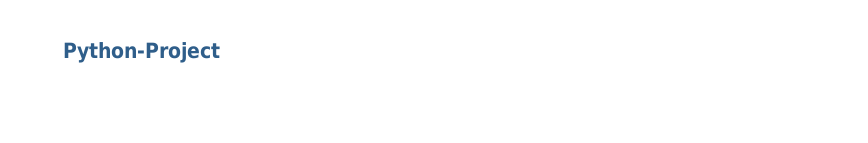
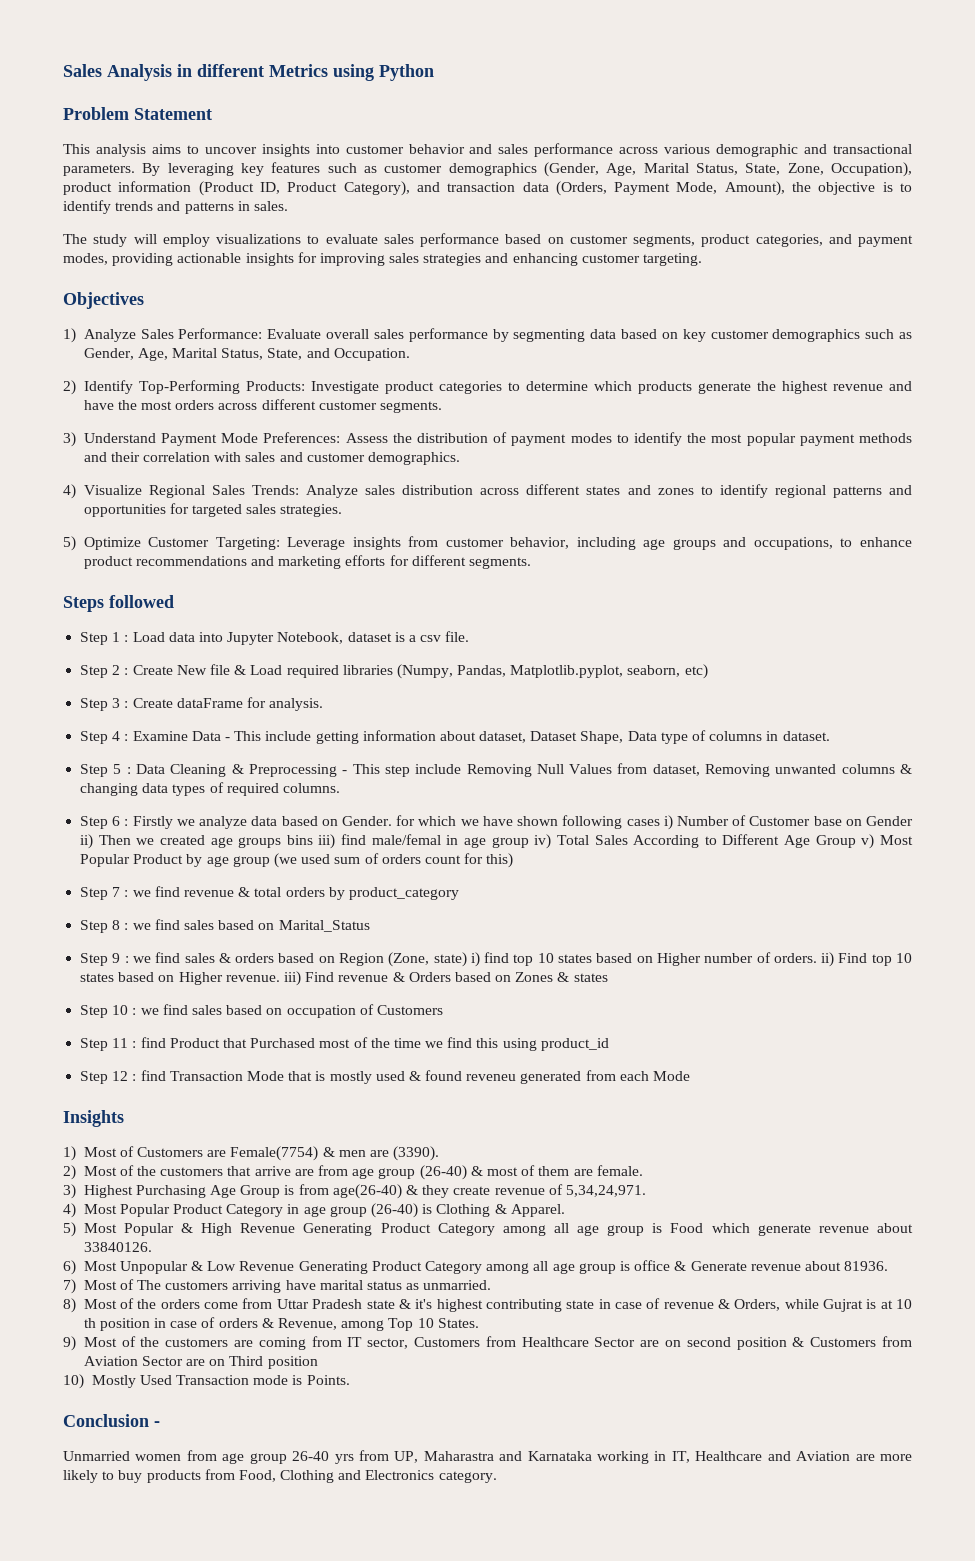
[63,42,220,63] Python-Project -> [63,64,434,81] [63,107,212,120] [63,143,912,157] [63,162,912,177] [63,181,912,196] [63,200,288,214] [63,233,913,247] [63,252,703,266] [63,292,144,309] [63,328,912,343] [83,348,410,361] [63,380,912,395] [83,399,443,413] [63,432,912,447] [83,452,461,465] [63,484,912,499] [83,503,343,517] [63,536,912,551] [83,555,532,569] [63,595,174,612] [80,631,470,645] [80,664,708,679] [80,697,324,711] [80,730,830,744] [80,763,912,777] [80,782,340,796] [80,815,913,830] [80,834,913,849] [80,853,514,868] [80,886,459,900] [80,919,370,933] [80,952,913,967] [80,971,608,986] [80,1004,443,1018] [80,1037,609,1051] [80,1070,691,1084] [63,1110,124,1127] [63,1146,440,1161] [63,1165,643,1180] [63,1184,646,1199] [63,1203,565,1218] [63,1222,913,1237] [83,1242,152,1252] [63,1260,889,1275] [63,1279,492,1294] [63,1298,912,1313] [83,1317,479,1331] [63,1336,913,1351] [83,1356,318,1369] [63,1374,350,1389] [63,1414,160,1427] [63,1450,913,1464] [63,1469,497,1483] Sales Analysis in different Metrics using Python // Problem Statement // This analysis aims to uncover insights into customer behavior and sales performance across various demographic and transactional parameters. By leveraging key features such as customer demographics (Gender, Age, Marital Status, State, Zone, Occupation), product information (Product ID, Product Category), and transaction data (Orders, Payment Mode, Amount), the objective is to identify trends and patterns in sales. // The study will employ visualizations to evaluate sales performance based on customer segments, product categories, and payment modes, providing actionable insights for improving sales strategies and enhancing customer targeting. // Objectives // 1) Analyze Sales Performance: Evaluate overall sales performance by segmenting data based on key customer demographics such as Gender, Age, Marital Status, State, and Occupation. // 2) Identify Top-Performing Products: Investigate product categories to determine which products generate the highest revenue and have the most orders across different customer segments. // 3) Understand Payment Mode Preferences: Assess the distribution of payment modes to identify the most popular payment methods and their correlation with sales and customer demographics. // 4) Visualize Regional Sales Trends: Analyze sales distribution across different states and zones to identify regional patterns and opportunities for targeted sales strategies. // 5) Optimize Customer Targeting: Leverage insights from customer behavior, including age groups and occupations, to enhance product recommendations and marketing efforts for different segments. // Steps followed // Step 1 : Load data into Jupyter Notebook, dataset is a csv file. // Step 2 : Create New file & Load required libraries (Numpy, Pandas, Matplotlib.pyplot, seaborn, etc) // Step 3 : Create dataFrame for analysis. // Step 4 : Examine Data - This include getting information about dataset, Dataset Shape, Data type of columns in dataset. // Step 5 : Data Cleaning & Preprocessing - This step include Removing Null Values from dataset, Removing unwanted columns & changing data types of required columns. // Step 6 : Firstly we analyze data based on Gender. for which we have shown following cases i) Number of Customer base on Gender ii) Then we created age groups bins iii) find male/femal in age group iv) Total Sales According to Different Age Group v) Most Popular Product by age group (we used sum of orders count for this) // Step 7 : we find revenue & total orders by product_category // Step 8 : we find sales based on Marital_Status // Step 9 : we find sales & orders based on Region (Zone, state) i) find top 10 states based on Higher number of orders. ii) Find top 10 states based on Higher revenue. iii) Find revenue & Orders based on Zones & states // Step 10 : we find sales based on occupation of Customers // Step 11 : find Product that Purchased most of the time we find this using product_id // Step 12 : find Transaction Mode that is mostly used & found reveneu generated from each Mode // Insights // 1) Most of Customers are Female(7754) & men are (3390). // 2) Most of the customers that arrive are from age group (26-40) & most of them are female. // 3) Highest Purchasing Age Group is from age(26-40) & they create revenue of 5,34,24,971. // 4) Most Popular Product Category in age group (26-40) is Clothing & Apparel. // 5) Most Popular & High Revenue Generating Product Category among all age group is Food which generate revenue about 33840126. // 6) Most Unpopular & Low Revenue Generating Product Category among all age group is office & Generate revenue about 81936. // 7) Most of The customers arriving have marital status as unmarried. // 8) Most of the orders come from Uttar Pradesh state & it's highest contributing state in case of revenue & Orders, while Gujrat is at 10 th position in case of orders & Revenue, among Top 10 States. // 9) Most of the customers are coming from IT sector, Customers from Healthcare Sector are on second position & Customers from Aviation Sector are on Third position // 10) Mostly Used Transaction mode is Points. // Conclusion - // Unmarried women from age group 26-40 yrs from UP, Maharastra and Karnataka working in IT, Healthcare and Aviation are more likely to buy products from Food, Clothing and Electronics category.

